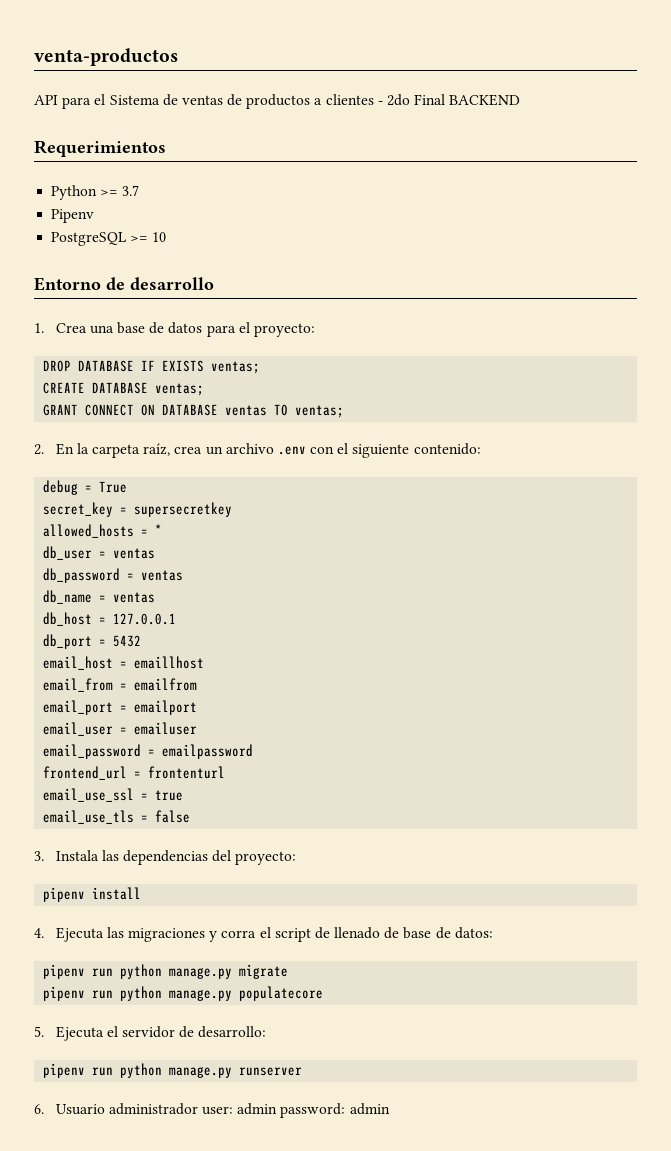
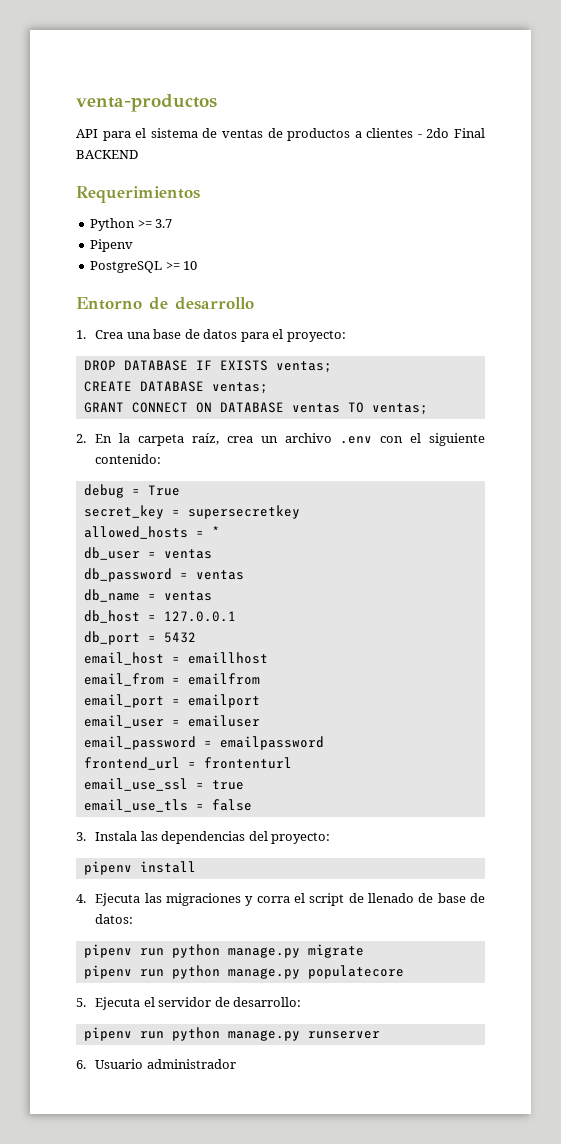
[109,95,160,105] Sistema -> [150,128,198,138] sistema
[201,1103,390,1118] user: admin password: admin -> (236, 1064) none

